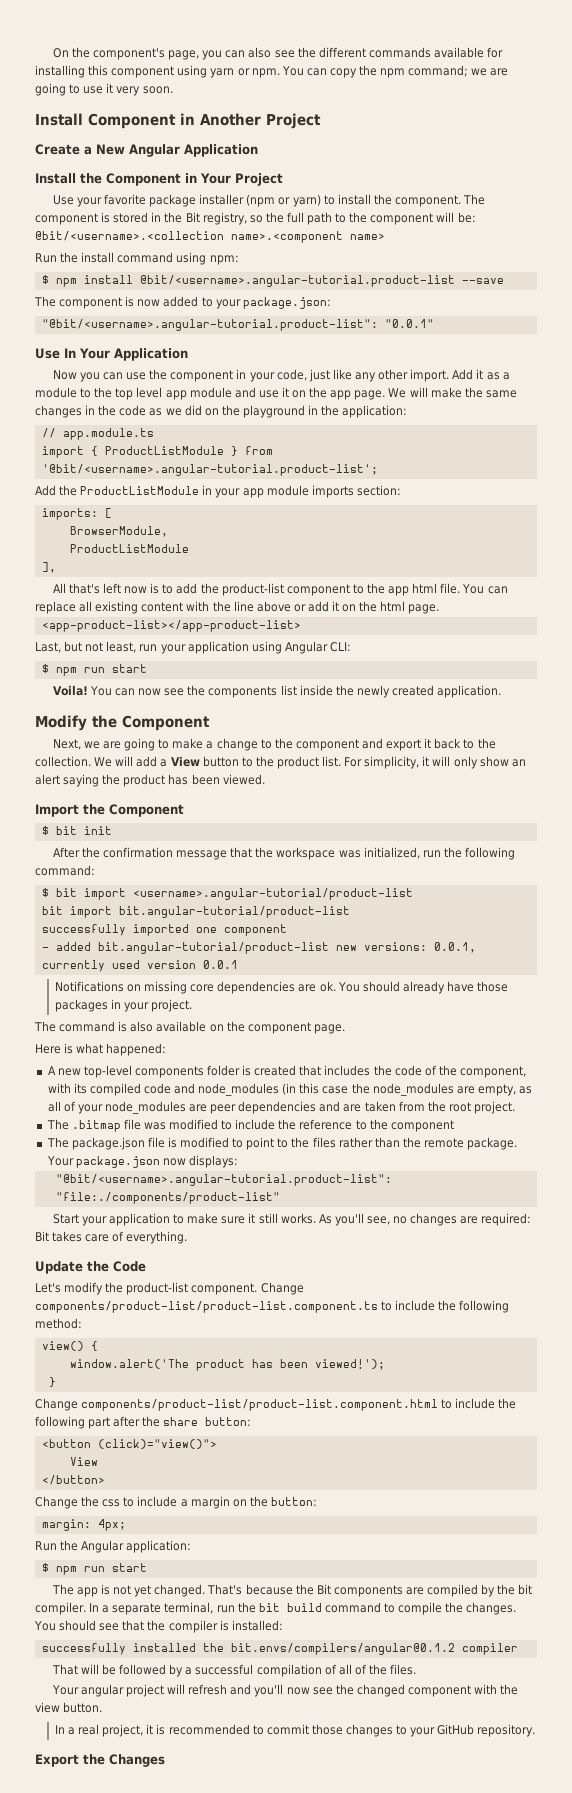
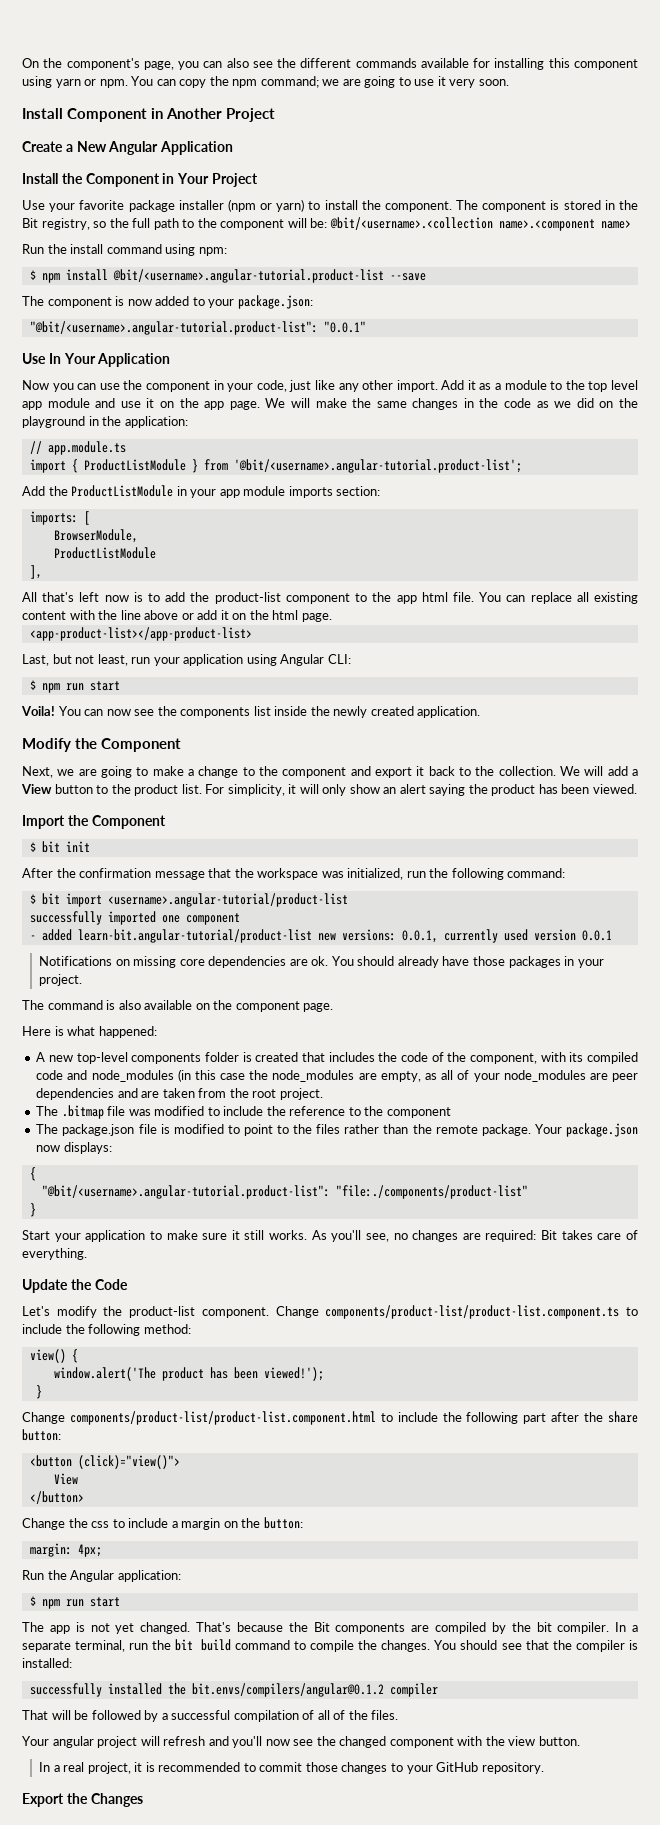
[41,906,350,918] // bit import bit.angular-tutorial/product-list -> (348, 900) none
[97,942,329,954] bit.angular-tutorial/product-list -> [77,929,312,943] learn-bit.angular-tutorial/product-list
(238, 1161) none -> [29,1167,36,1181] // {
(280, 1198) none -> [29,1203,36,1217] // }

